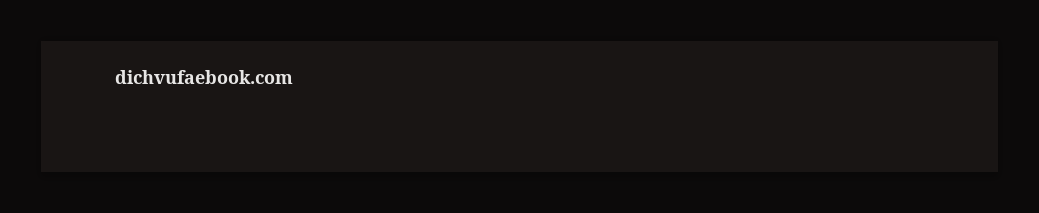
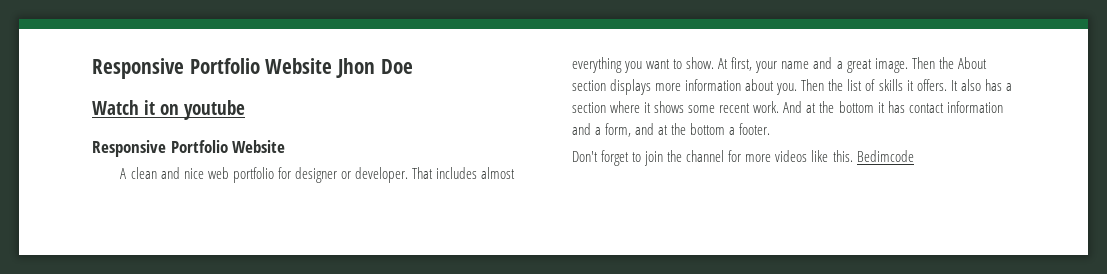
[115,70,293,84] dichvufaebook.com -> [92,58,413,79] [92,100,246,120] [92,140,286,157] [120,167,516,183] [572,57,987,73] [572,79,1012,95] [572,101,1003,113] [572,123,771,137] [572,150,914,166] Responsive Portfolio Website Jhon Doe // Watch it on youtube // Responsive Portfolio Website // A clean and nice web portfolio for designer or developer. That includes almost everything you want to show. At first, your name and a great image. Then the About section displays more information about you. Then the list of skills it offers. It also has a section where it shows some recent work. And at the bottom it has contact information and a form, and at the bottom a footer. // Don't forget to join the channel for more videos like this. Bedimcode

